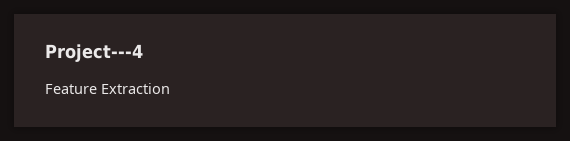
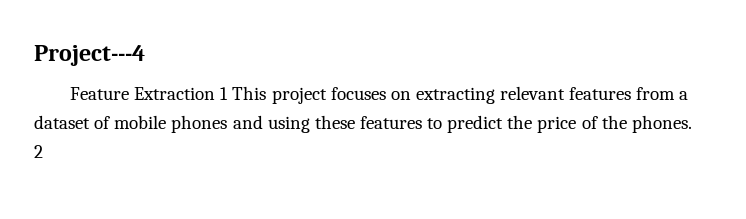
(170, 88) none -> [220,86,689,104] [34,115,692,133] [34,145,43,158] 1 This project focuses on extracting relevant features from a dataset of mobile phones and using these features to predict the price of the phones. 2

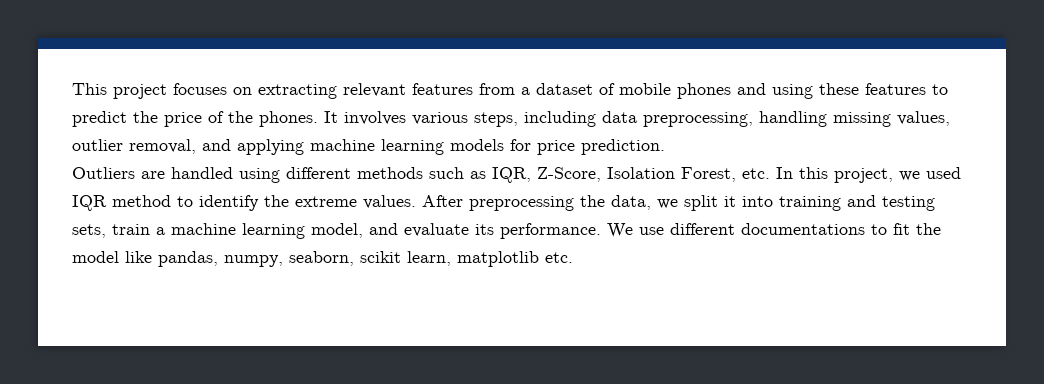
[34,45,145,66] [70,87,229,100] Project---4 // Feature Extraction 1 -> (72, 89) none
[34,145,43,158] 2 -> [324,111,950,127] [72,139,665,155] [72,167,961,183] [72,195,935,211] [72,223,941,239] [72,251,573,267] It involves various steps, including data preprocessing, handling missing values, outlier removal, and applying machine learning models for price prediction. // Outliers are handled using different methods such as IQR, Z-Score, Isolation Forest, etc. In this project, we used IQR method to identify the extreme values. After preprocessing the data, we split it into training and testing sets, train a machine learning model, and evaluate its performance. We use different documentations to fit the model like pandas, numpy, seaborn, scikit learn, matplotlib etc.

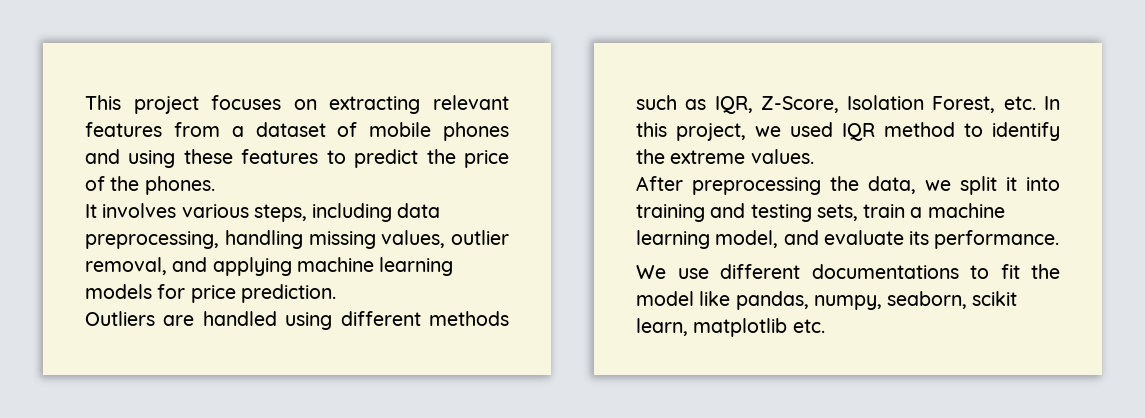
(318, 119) none -> (215, 185) //
(416, 202) none -> (814, 156) //
(601, 231) none -> (1060, 239) //

